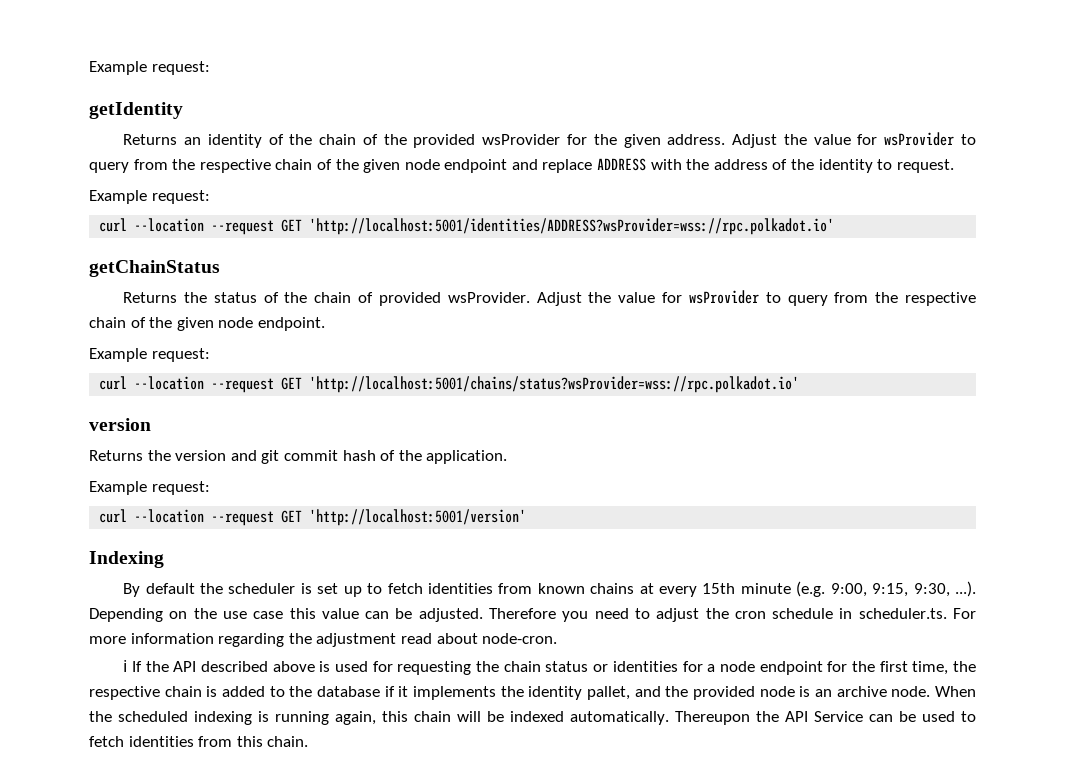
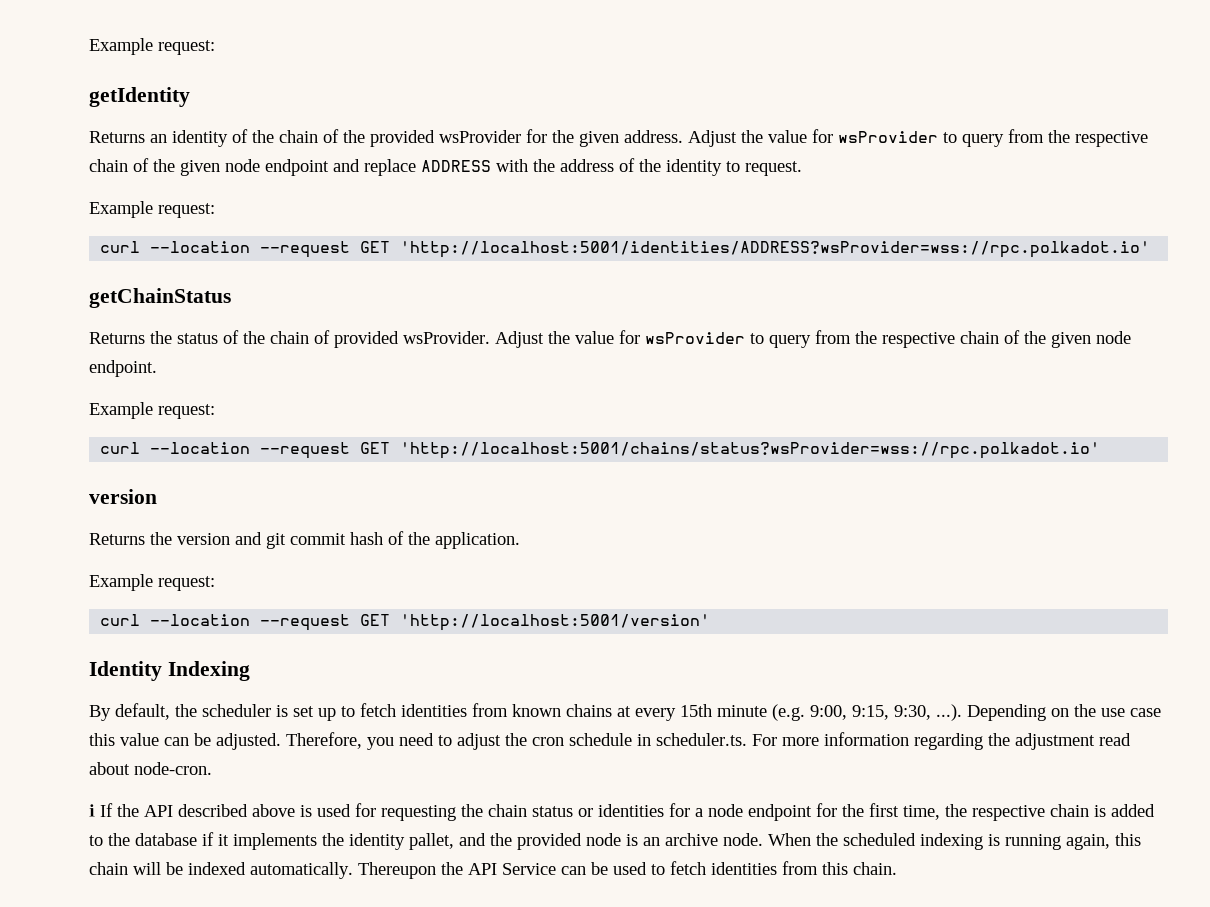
(527, 517) none -> [89,661,162,681] Identity
[145,583,195,594] default -> [115,703,170,720] default,
[489,608,556,619] Therefore -> [286,732,362,749] Therefore,

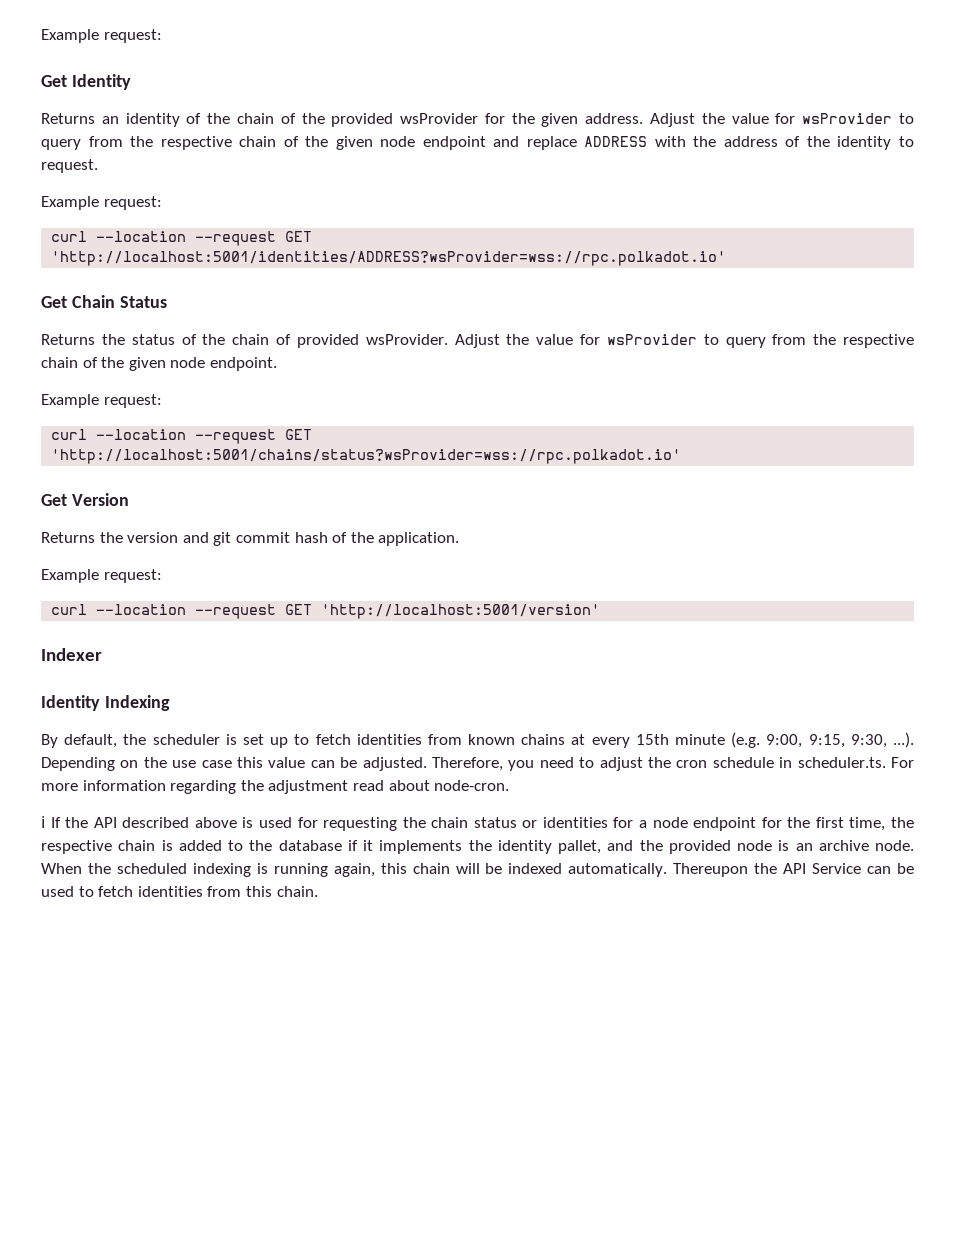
[89,38,215,55] [89,87,190,107] Example request: // getIdentity -> [41,29,162,43] [41,74,131,90] Example request: // Get Identity
[89,288,231,308] getChainStatus -> [41,295,167,308] Get Chain Status
[89,489,157,504] version -> [41,493,129,506] Get Version
(711, 622) none -> [41,648,102,661] // Indexer

